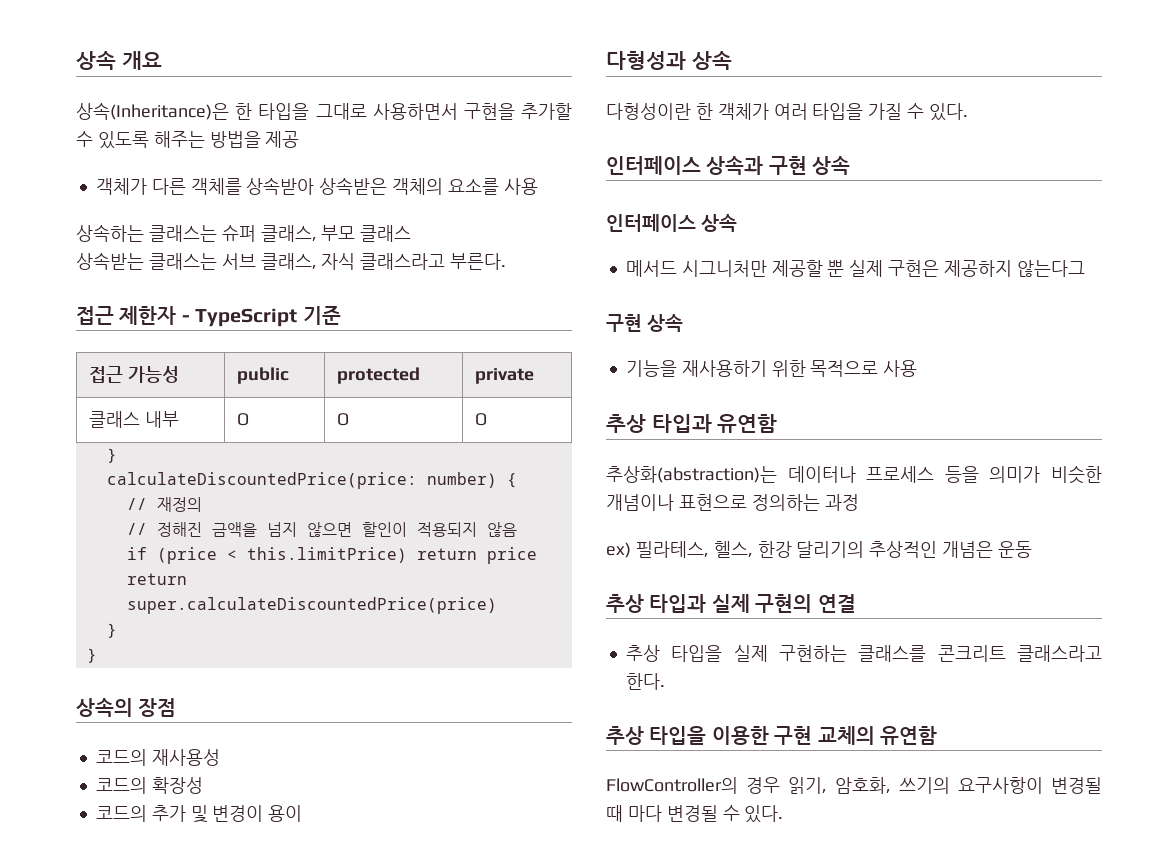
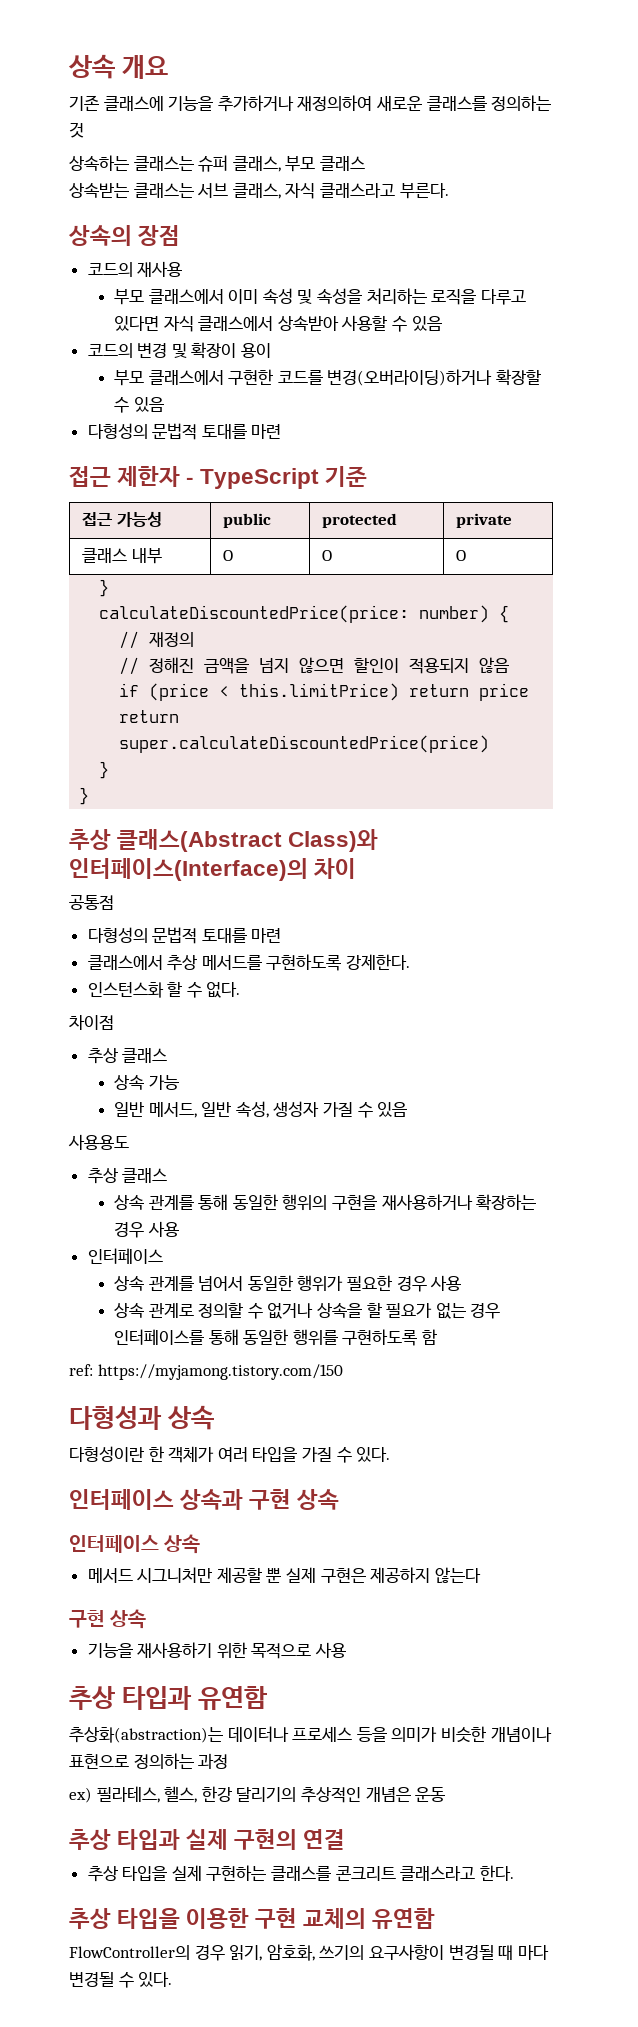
[76,102,573,120] [76,131,300,149] [95,177,538,195] 상속(Inheritance)은 한 타입을 그대로 사용하면서 구현을 추가할 수 있도록 해주는 방법을 제공 // 객체가 다른 객체를 상속받아 상속받은 객체의 요소를 사용 -> [69,95,552,112] [69,122,84,138] 기존 클래스에 기능을 추가하거나 재정의하여 새로운 클래스를 정의하는 것
(507, 261) none -> [68,225,181,246] [87,261,183,277] [114,288,526,305] [114,315,442,332] [87,342,272,359] [114,369,542,386] [114,397,164,413] [87,423,282,440] // 상속의 장점 // 코드의 재사용 // 부모 클래스에서 이미 속성 및 속성을 처리하는 로직을 다루고 있다면 자식 클래스에서 상속받아 사용할 수 있음 // 코드의 변경 및 확장이 용이 // 부모 클래스에서 구현한 코드를 변경(오버라이딩)하거나 확장할 수 있음 // 다형성의 문법적 토대를 마련
[76,698,177,717] [95,749,220,766] [95,777,203,794] [95,805,303,823] 상속의 장점 // 코드의 재사용성 // 코드의 확장성 // 코드의 추가 및 변경이 용이 -> [69,829,379,852] [69,858,357,881] [69,895,114,910] [87,927,282,944] [87,954,411,971] [87,981,241,998] [69,1015,114,1030] [87,1048,168,1064] [114,1075,179,1090] [114,1101,408,1118] [68,1134,129,1150] [87,1168,168,1184] [114,1194,537,1211] [114,1221,179,1238] [87,1248,163,1264] [114,1275,462,1292] [114,1302,501,1319] [114,1329,438,1346] [69,1364,343,1380] 추상 클래스(Abstract Class)와 인터페이스(Interface)의 차이 // 공통점 // 다형성의 문법적 토대를 마련 // 클래스에서 추상 메서드를 구현하도록 강제한다. // 인스턴스화 할 수 없다. // 차이점 // 추상 클래스 // 상속 가능 // 일반 메서드, 일반 속성, 생성자 가질 수 있음 // 사용용도 // 추상 클래스 // 상속 관계를 통해 동일한 행위의 구현을 재사용하거나 확장하는 경우 사용 // 인터페이스 // 상속 관계를 넘어서 동일한 행위가 필요한 경우 사용 // 상속 관계로 정의할 수 없거나 상속을 할 필요가 없는 경우 인터페이스를 통해 동일한 행위를 구현하도록 함 // ref: https://myjamong.tistory.com/150
[1016,260,1085,277] 않는다그 -> [434,1567,481,1583] 않는다

